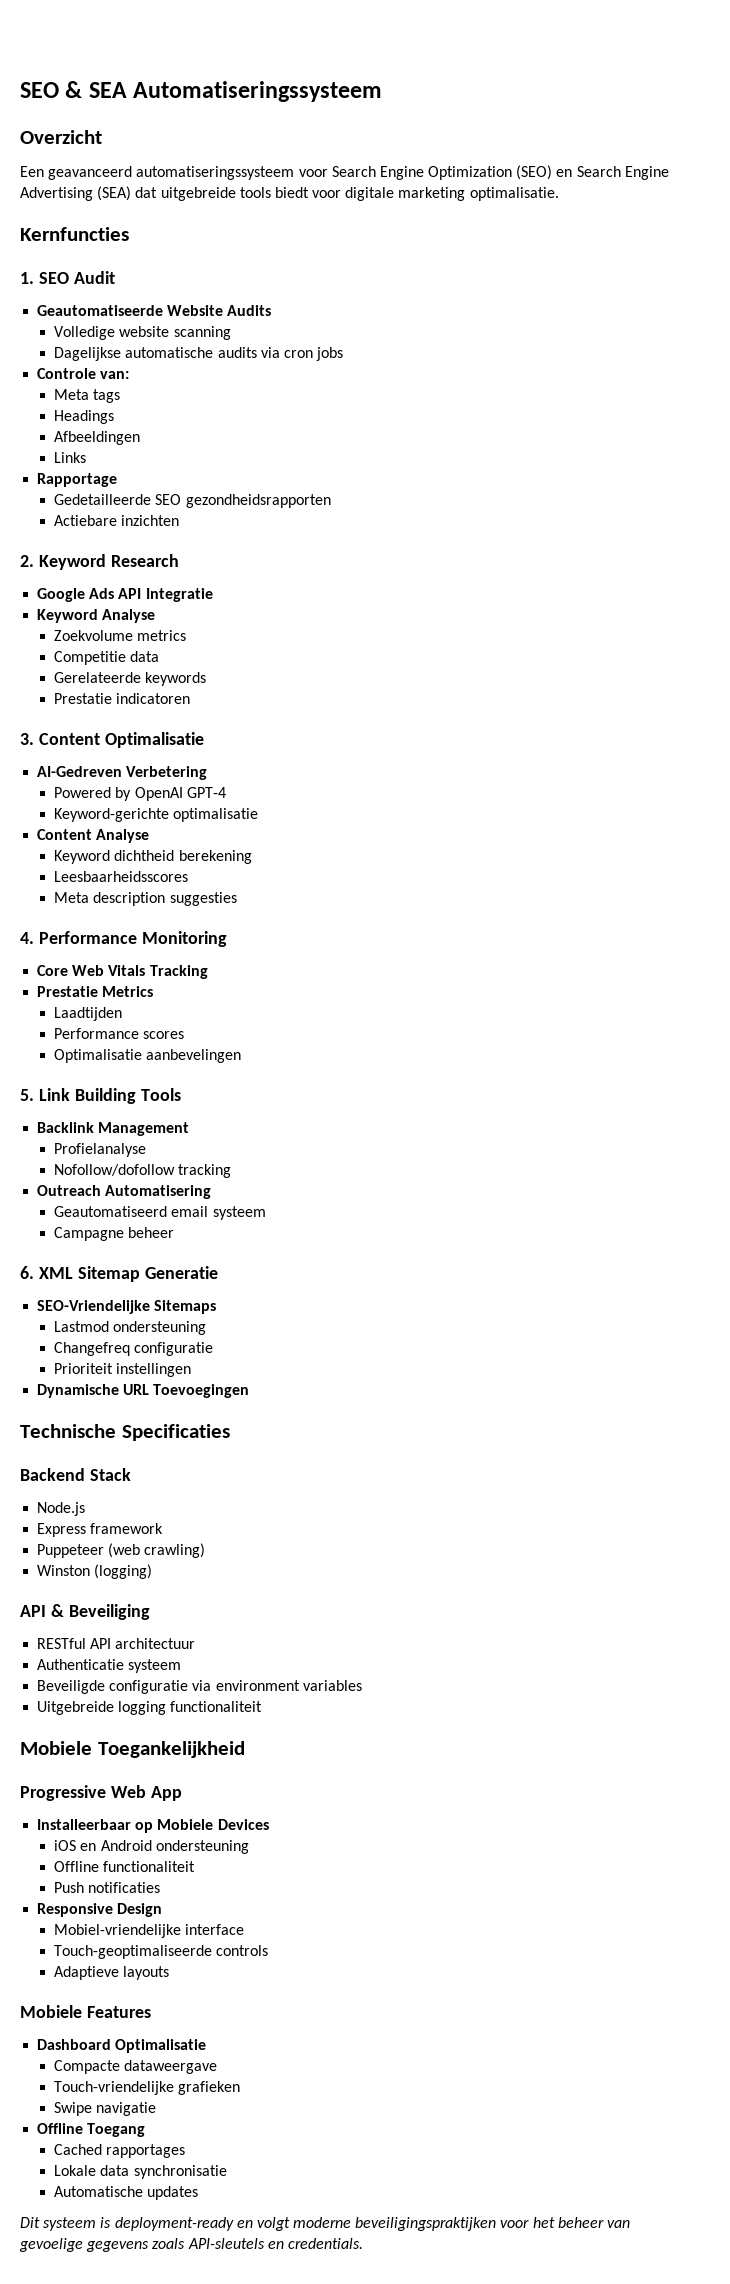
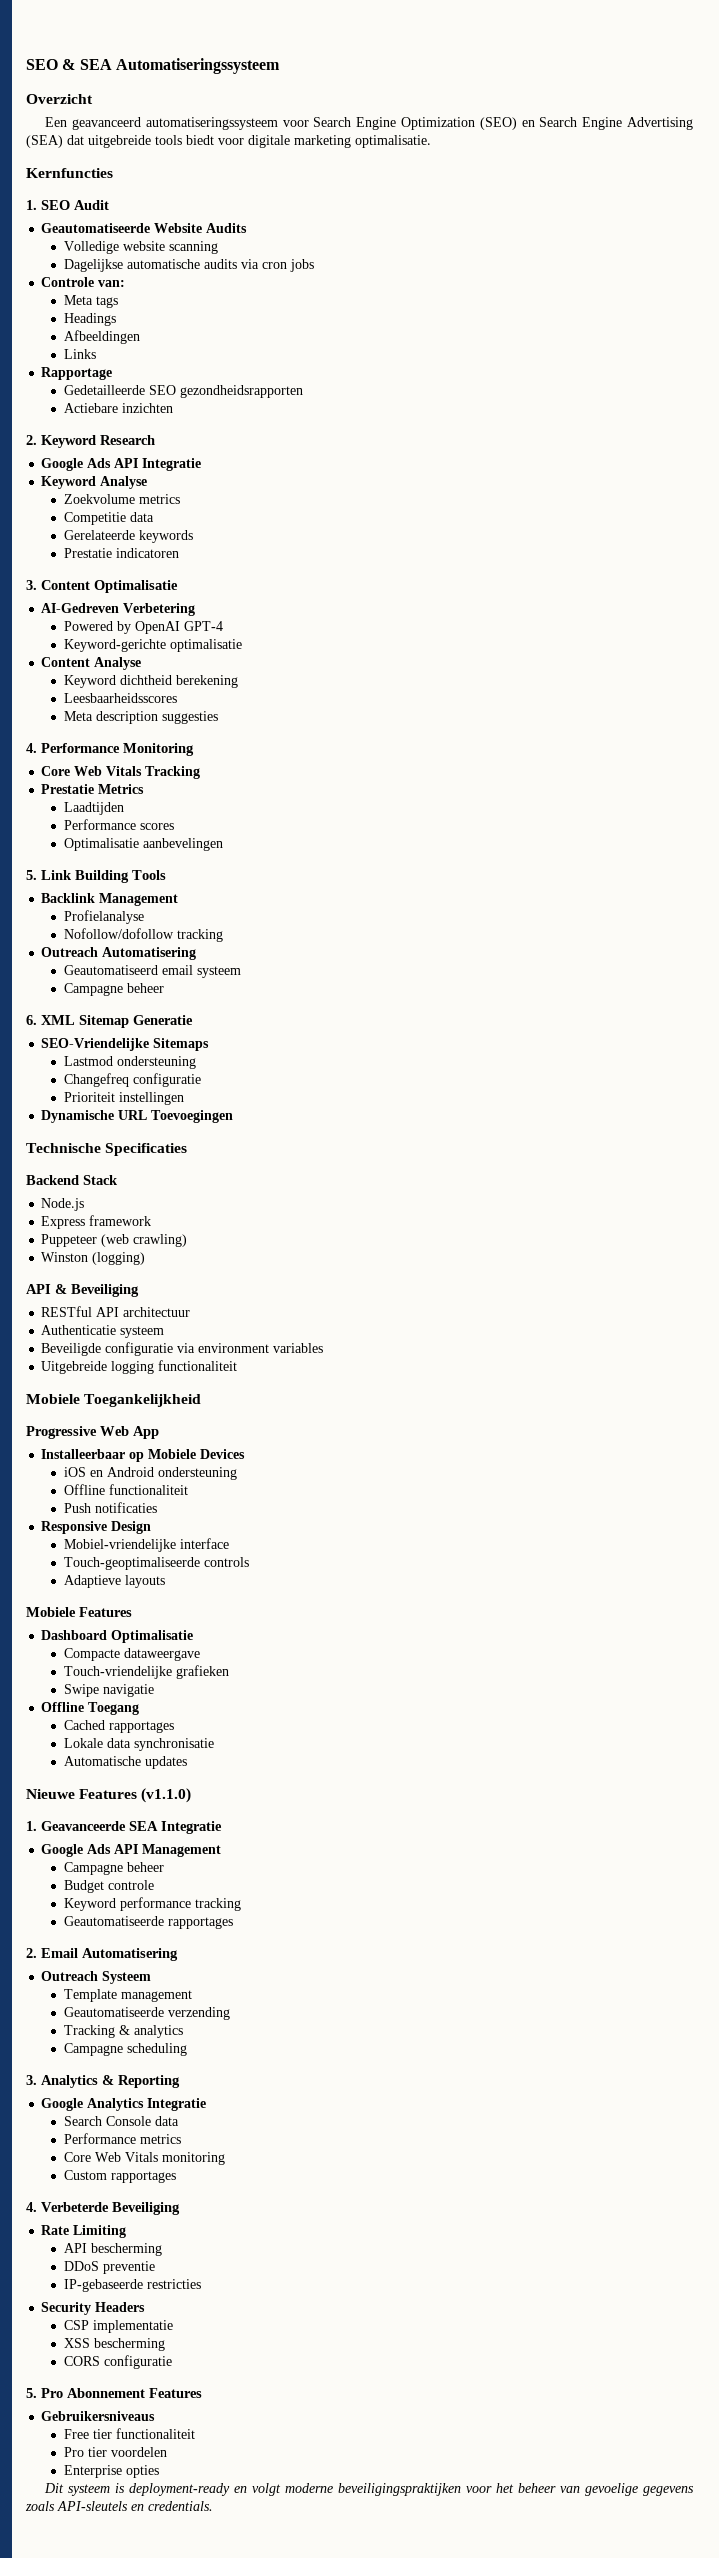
(199, 2193) none -> [26,1788,192,1803] [26,1821,222,1834] [41,1844,222,1857] [64,1862,165,1875] [64,1880,155,1893] [64,1897,242,1911] [64,1916,234,1929] [26,1948,178,1961] [41,1971,152,1984] [64,1989,193,2002] [64,2007,231,2020] [64,2025,184,2038] [64,2043,188,2056] [26,2075,180,2088] [41,2098,207,2111] [64,2116,180,2126] [64,2133,182,2144] [64,2152,226,2165] [64,2170,177,2183] [26,2202,180,2215] [41,2225,127,2238] [64,2243,163,2256] [64,2261,156,2274] [64,2279,202,2292] [41,2302,146,2315] [64,2320,174,2333] [64,2338,166,2351] [64,2355,173,2369] [26,2388,202,2398] [41,2411,156,2421] [64,2428,196,2439] [64,2447,168,2457] [64,2465,160,2478] // Nieuwe Features (v1.1.0) // 1. Geavanceerde SEA Integratie // Google Ads API Management // Campagne beheer // Budget controle // Keyword performance tracking // Geautomatiseerde rapportages // 2. Email Automatisering // Outreach Systeem // Template management // Geautomatiseerde verzending // Tracking & analytics // Campagne scheduling // 3. Analytics & Reporting // Google Analytics Integratie // Search Console data // Performance metrics // Core Web Vitals monitoring // Custom rapportages // 4. Verbeterde Beveiliging // Rate Limiting // API bescherming // DDoS preventie // IP-gebaseerde restricties // Security Headers // CSP implementatie // XSS bescherming // CORS configuratie // 5. Pro Abonnement Features // Gebruikersniveaus // Free tier functionaliteit // Pro tier voordelen // Enterprise opties

